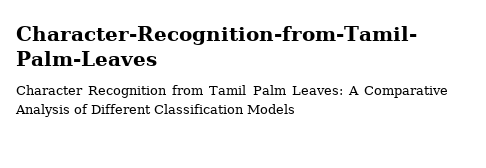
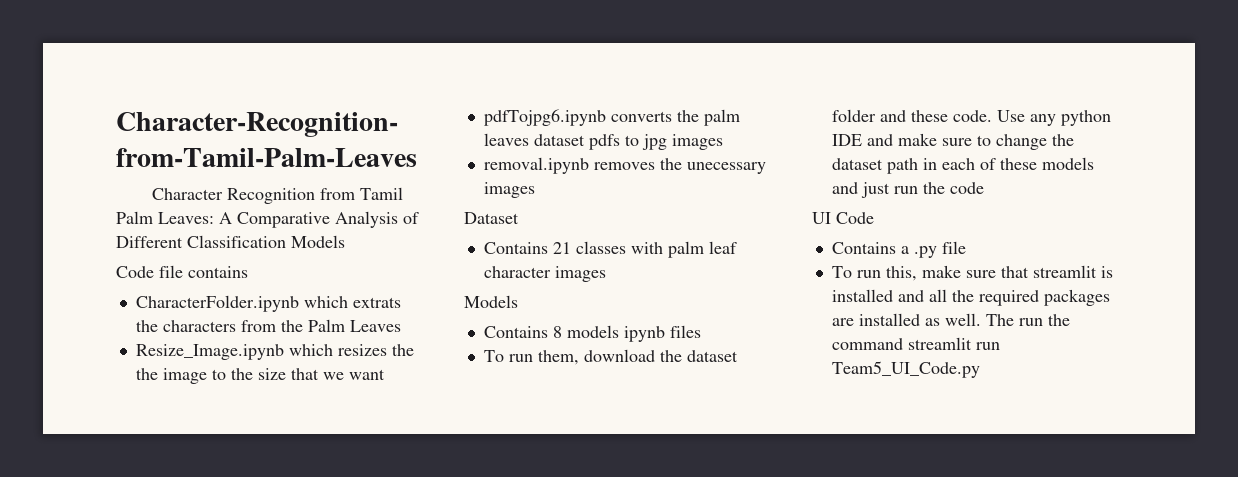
(295, 109) none -> [116,265,248,278] [135,295,401,312] [135,319,401,332] [135,344,414,360] [135,368,385,384] [483,109,740,126] [483,133,723,150] [483,157,766,174] [483,182,535,198] [464,212,519,224] [483,241,737,258] [483,266,606,282] [464,295,518,308] [483,325,701,342] [483,349,738,365] [831,109,1111,126] [831,133,1074,150] [831,157,1094,174] [831,182,984,198] [812,212,874,224] [831,241,966,258] [831,265,1113,281] [831,289,1110,306] [831,313,1070,326] [831,337,1000,350] [831,361,980,378] // Code file contains // CharacterFolder.ipynb which extrats the characters from the Palm Leaves // Resize_Image.ipynb which resizes the the image to the size that we want // pdfTojpg6.ipynb converts the palm leaves dataset pdfs to jpg images // removal.ipynb removes the unecessary images // Dataset // Contains 21 classes with palm leaf character images // Models // Contains 8 models ipynb files // To run them, download the dataset folder and these code. Use any python IDE and make sure to change the dataset path in each of these models and just run the code // UI Code // Contains a .py file // To run this, make sure that streamlit is installed and all the required packages are installed as well. The run the command streamlit run Team5_UI_Code.py

